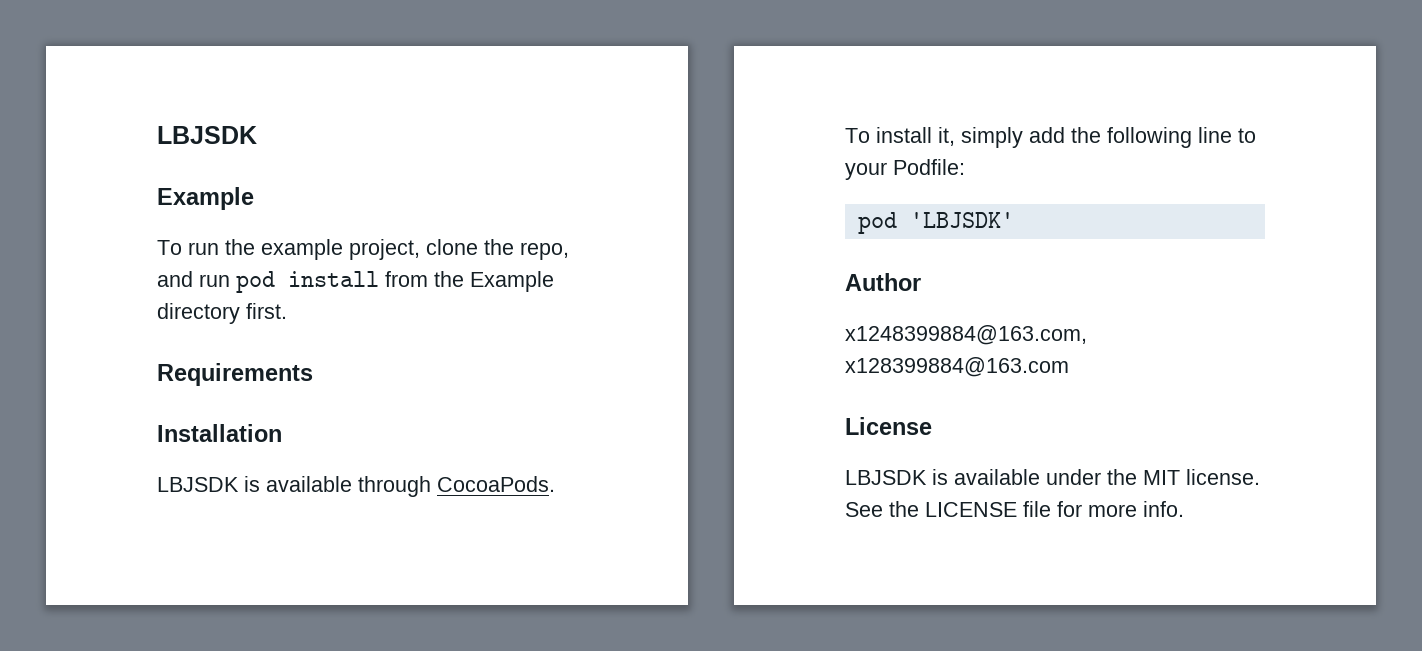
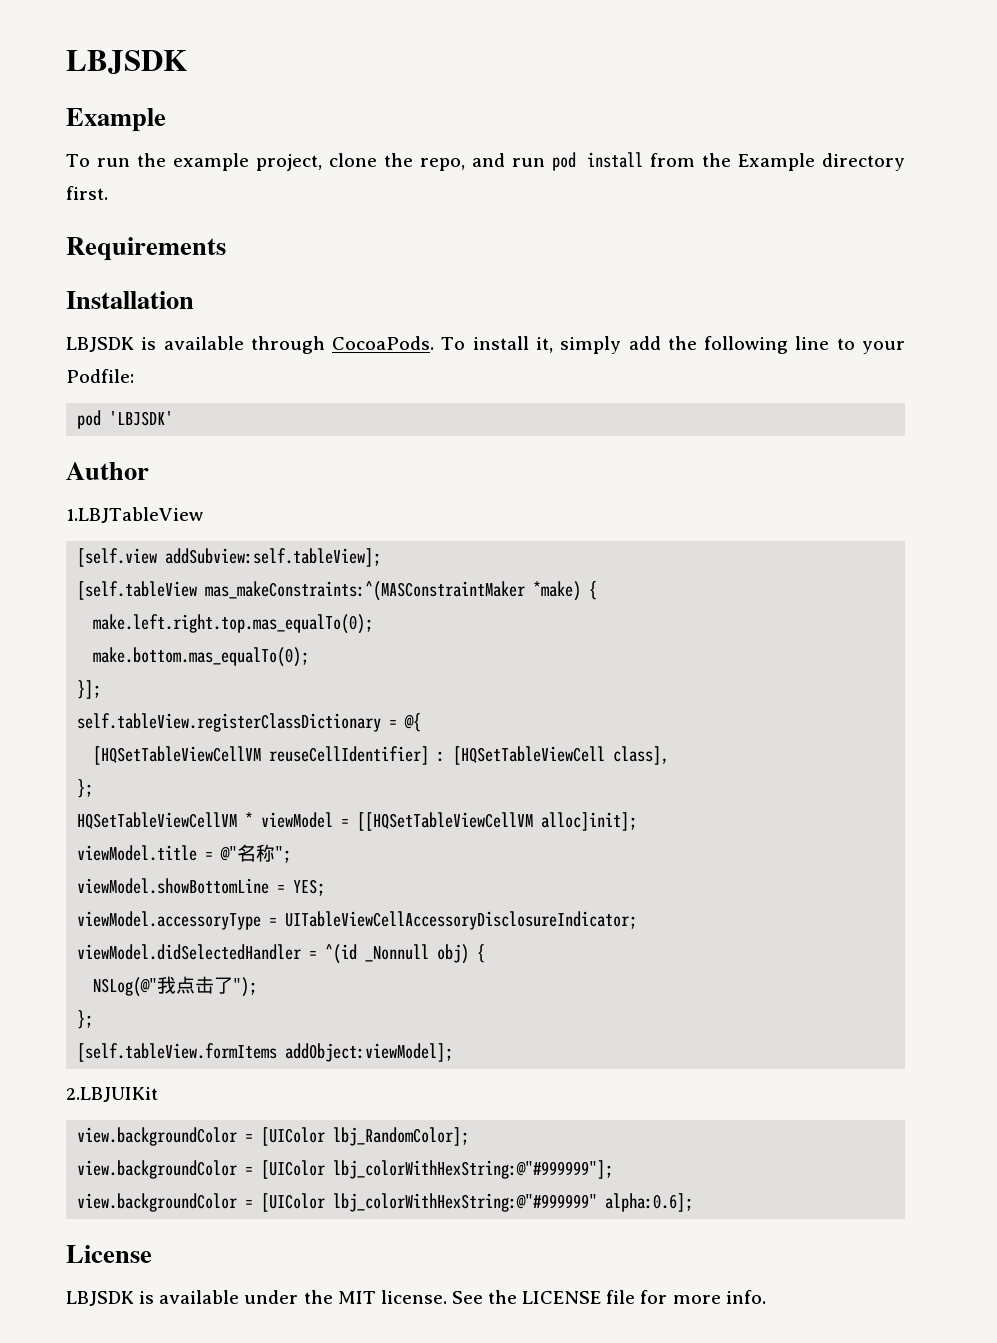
[845,325,1087,345] [845,357,1069,377] x1248399884@163.com, x128399884@163.com -> [66,507,203,523] [77,548,382,567] [77,581,598,601] [93,614,374,634] [93,647,310,667] [77,680,102,699] [77,713,422,732] [93,746,670,765] [77,779,94,798] [77,812,638,831] [77,844,292,863] [77,878,326,896] [77,911,638,930] [77,944,486,964] [93,976,258,997] [77,1010,94,1029] [77,1043,454,1062] [66,1087,158,1102] [77,1127,470,1146] [77,1160,614,1179] [77,1193,694,1212] 1.LBJTableView // [self.view addSubview:self.tableView]; // [self.tableView mas_makeConstraints:^(MASConstraintMaker *make) { // make.left.right.top.mas_equalTo(0); // make.bottom.mas_equalTo(0); // }]; // self.tableView.registerClassDictionary = @{ // [HQSetTableViewCellVM reuseCellIdentifier] : [HQSetTableViewCell class], // }; // HQSetTableViewCellVM * viewModel = [[HQSetTableViewCellVM alloc]init]; // viewModel.title = @"名称"; // viewModel.showBottomLine = YES; // viewModel.accessoryType = UITableViewCellAccessoryDisclosureIndicator; // viewModel.didSelectedHandler = ^(id _Nonnull obj) { // NSLog(@"我点击了"); // }; // [self.tableView.formItems addObject:viewModel]; // 2.LBJUIKit // view.backgroundColor = [UIColor lbj_RandomColor]; // view.backgroundColor = [UIColor lbj_colorWithHexString:@"#999999"]; // view.backgroundColor = [UIColor lbj_colorWithHexString:@"#999999" alpha:0.6];

